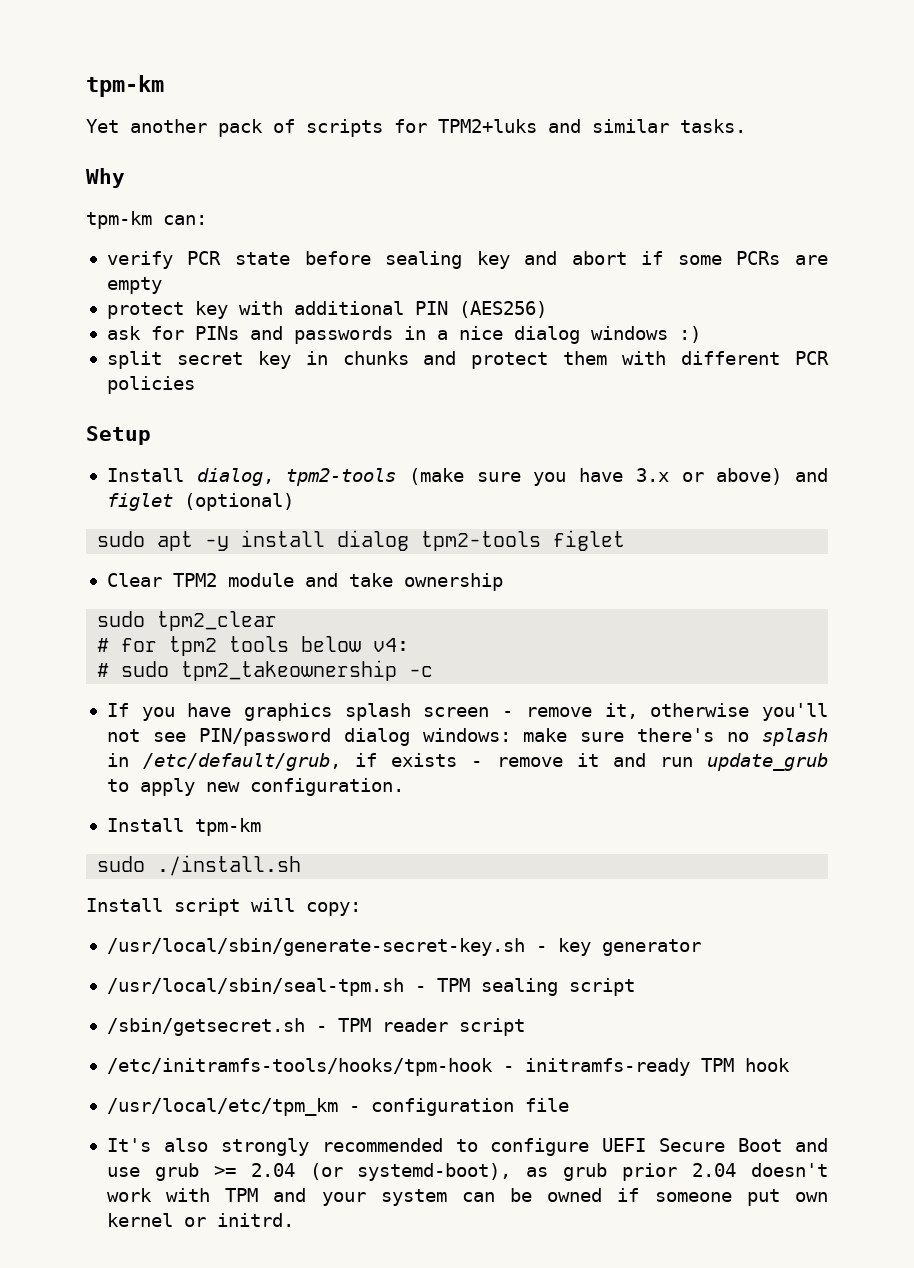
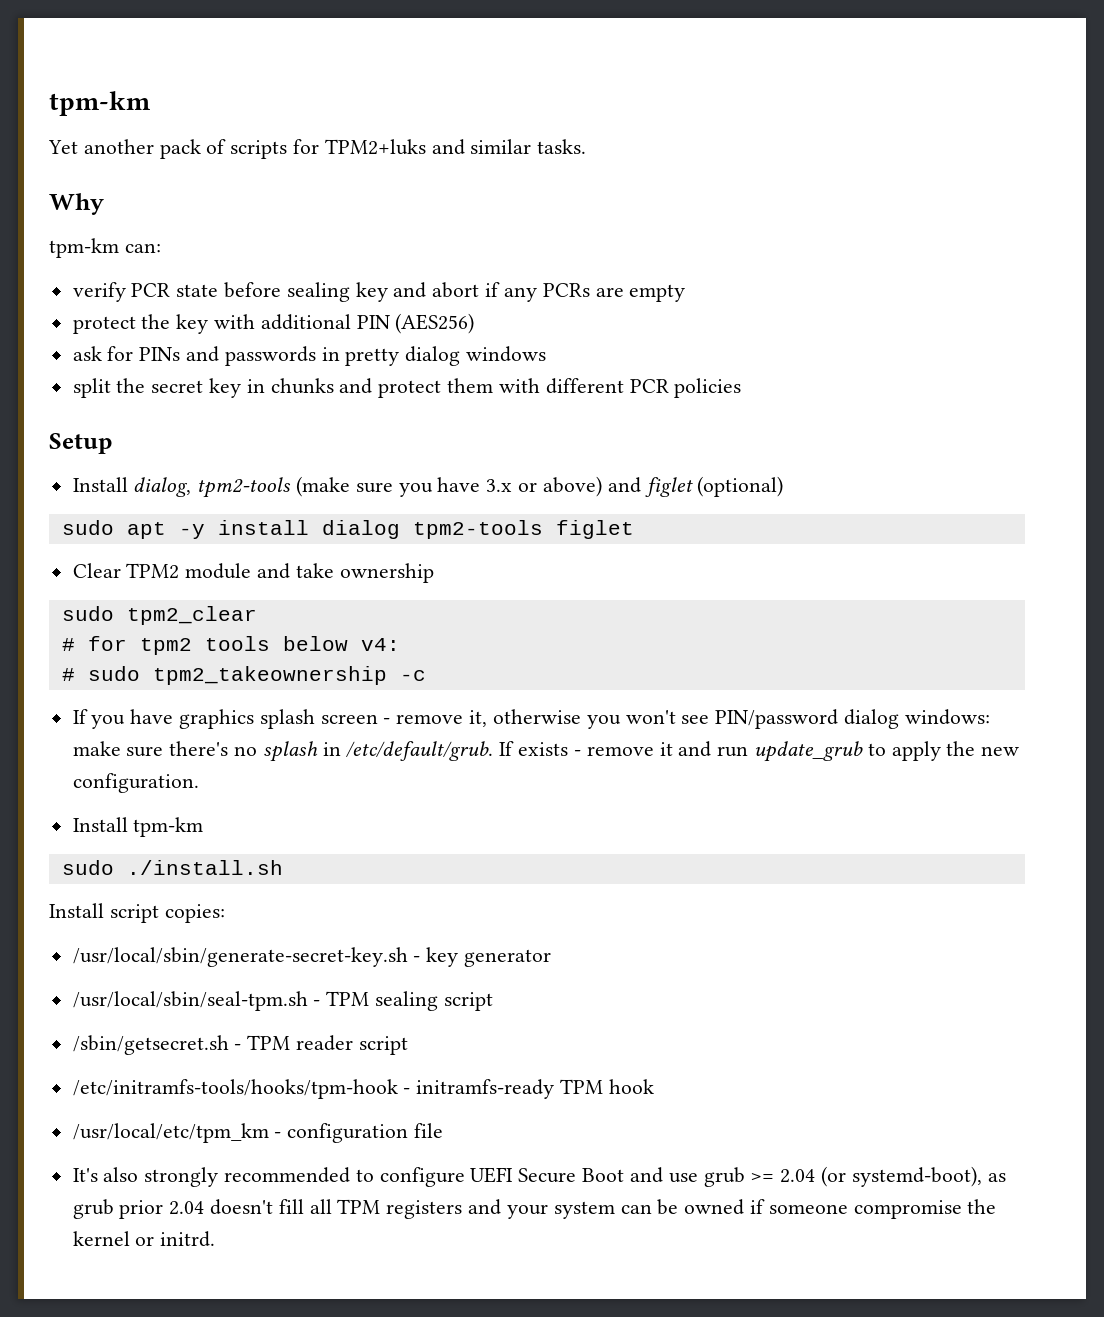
[677,255,722,265] some -> [503,287,537,302] any
(184, 310) none -> [141,314,171,329] the
[436,326,503,340] a nice -> [345,348,400,366] pretty
[678,326,701,343] :) -> (547, 354) none
(162, 360) none -> [116,378,146,393] the
[762,703,828,721] [106,729,140,742] you'll not -> [586,710,676,729] you won't
[143,753,378,771] /etc/default/grub, if -> [346,741,515,761] /etc/default/grub. If
(195, 787) none -> [946,741,976,756] the
[251,898,361,916] will copy: -> [164,904,225,923] copies:
[106,1188,259,1202] work with TPM -> [278,1199,463,1219] fill all TPM registers
[746,1189,828,1206] put own -> [853,1199,997,1219] compromise the

